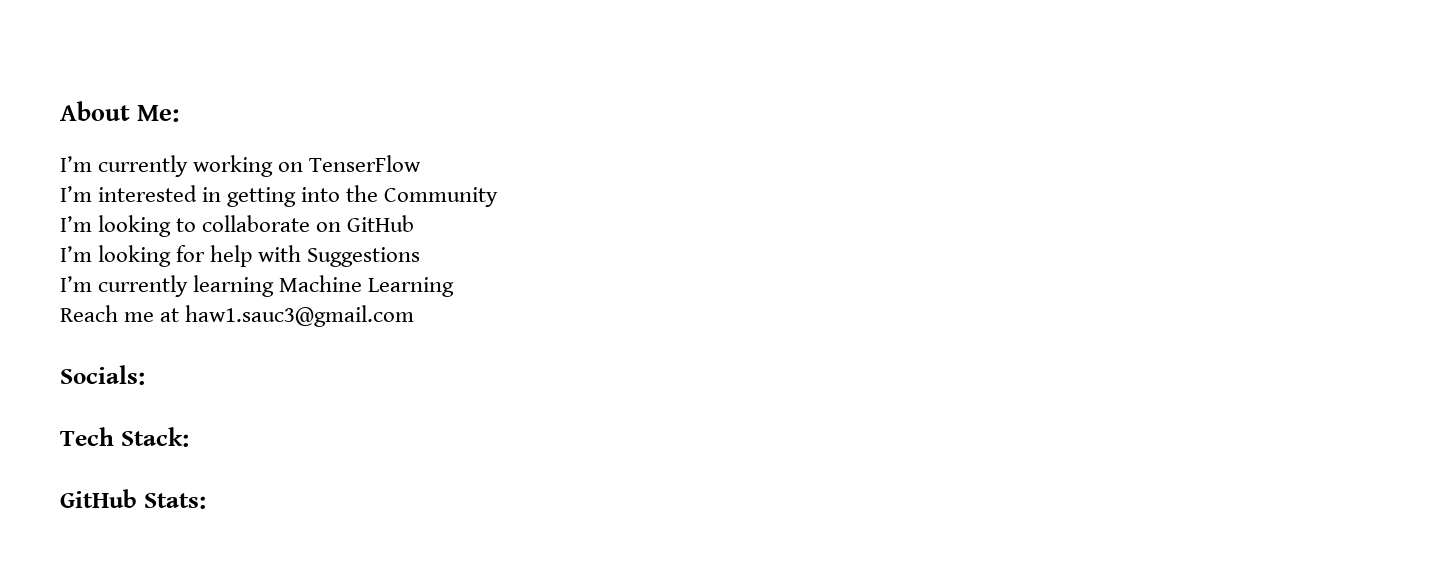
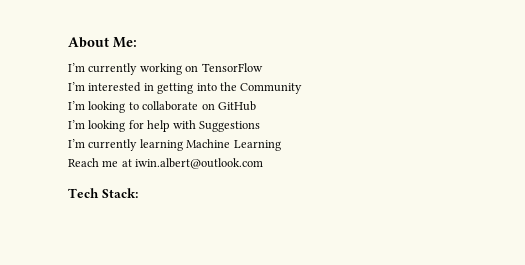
[309,155,422,172] TenserFlow -> [201,63,263,72] TensorFlow
[185,305,415,327] [60,365,145,385] haw1.sauc3@gmail.com // Socials: -> [135,158,264,169] iwin.albert@outlook.com
[60,489,206,509] // GitHub Stats: -> (138, 193) none

